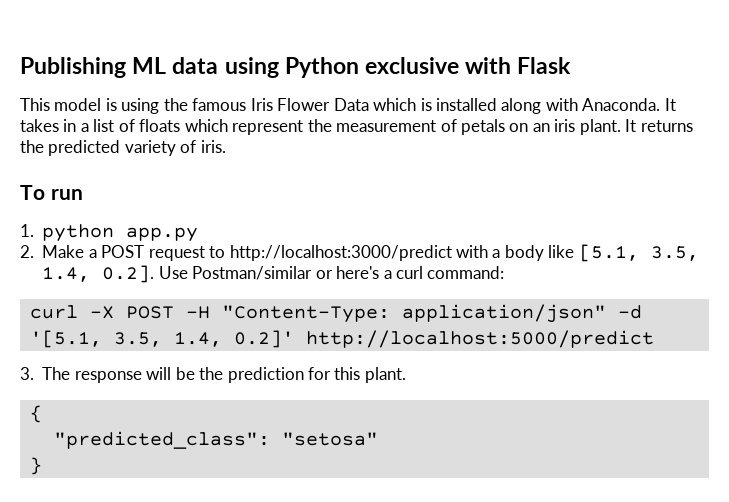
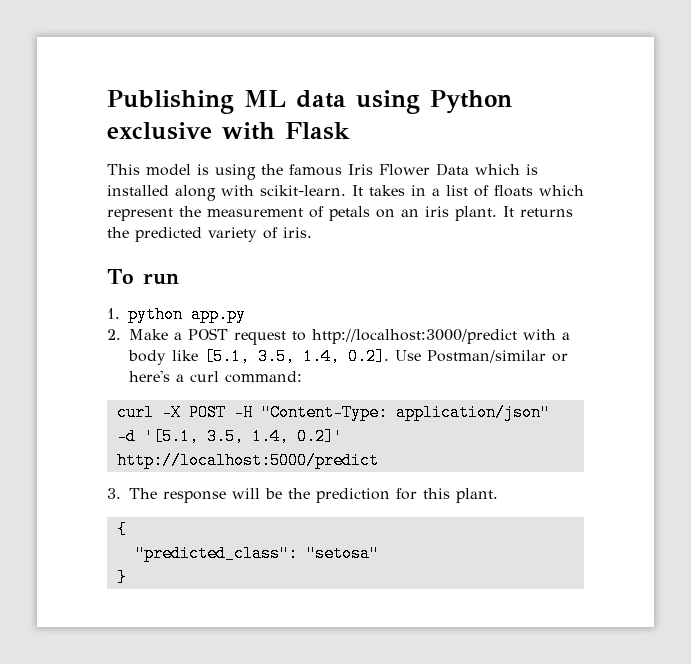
[582,98,661,111] Anaconda. -> [260,185,346,196] scikit-learn.

